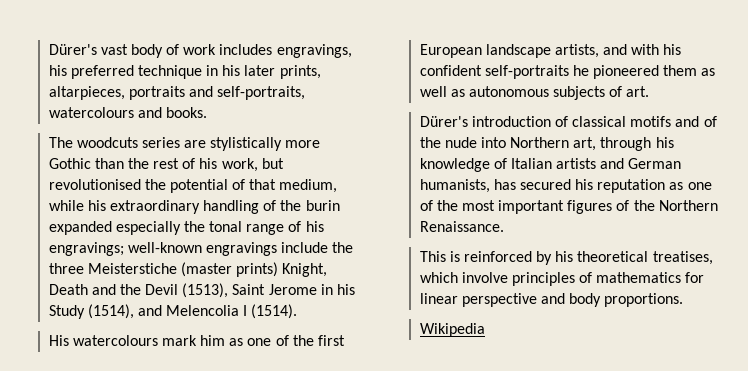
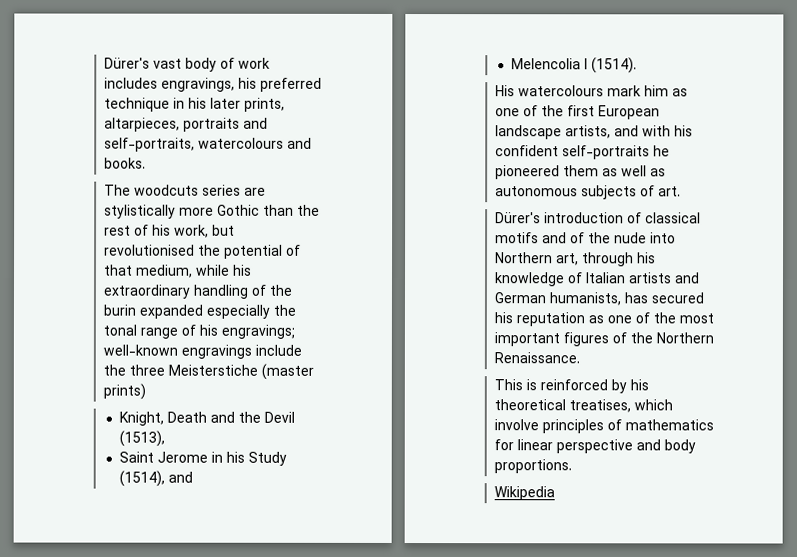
(279, 269) none -> (147, 391) //
(229, 290) none -> (165, 438) //
(162, 310) none -> (193, 477) //

